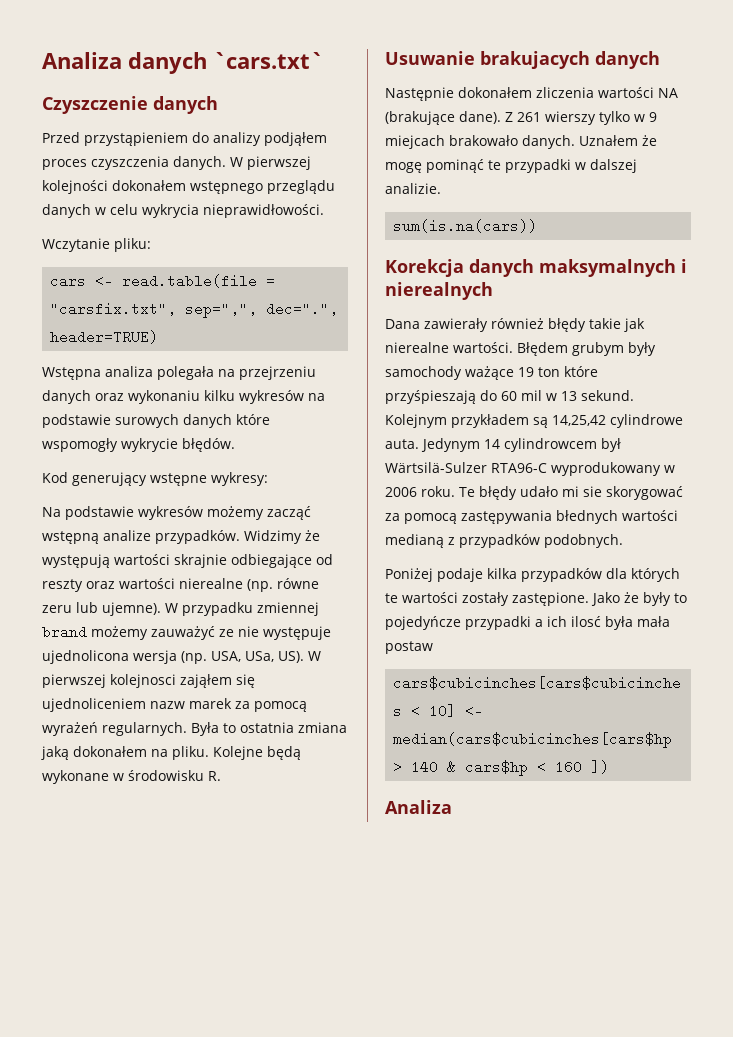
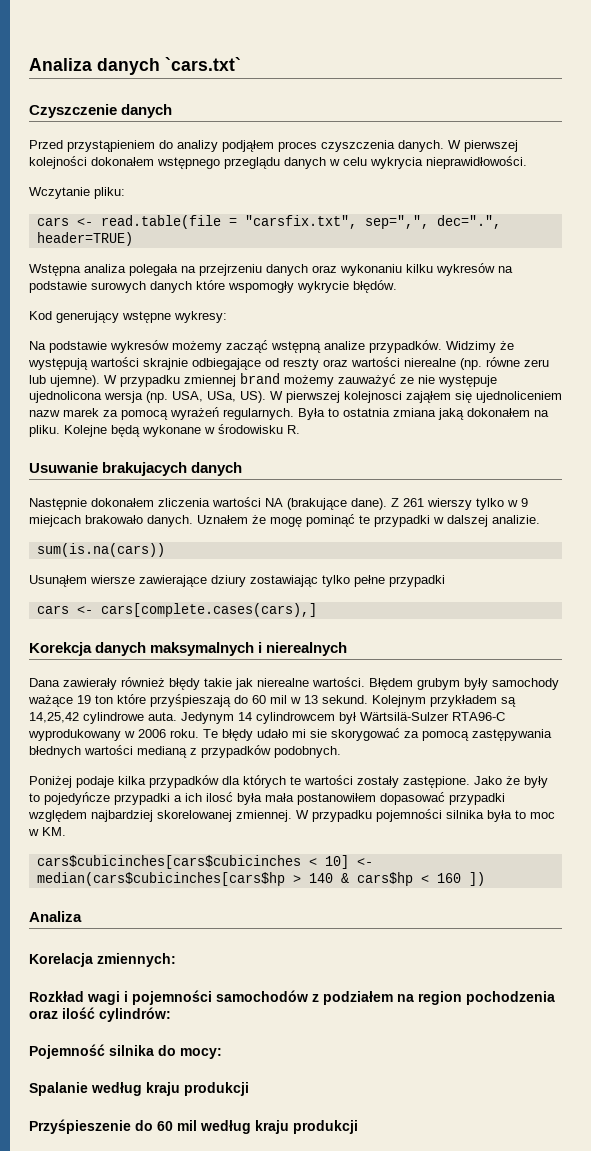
(538, 226) none -> [29,575,445,587] [36,603,317,617] // Usunąłem wiersze zawierające dziury zostawiając tylko pełne przypadki // cars <- cars[complete.cases(cars),]
[385,641,433,654] postaw -> [297,792,505,805] [28,809,555,822] [28,827,66,836] postanowiłem dopasować przypadki względem najbardziej skorelowanej zmiennej. W przypadku pojemności silnika była to moc w KM.
(452, 807) none -> [29,953,176,967] [29,990,555,1005] [29,1007,171,1022] [29,1044,222,1059] [29,1082,249,1096] [29,1119,358,1134] // Korelacja zmiennych: // Rozkład wagi i pojemności samochodów z podziałem na region pochodzenia oraz ilość cylindrów: // Pojemność silnika do mocy: // Spalanie według kraju produkcji // Przyśpieszenie do 60 mil według kraju produkcji

